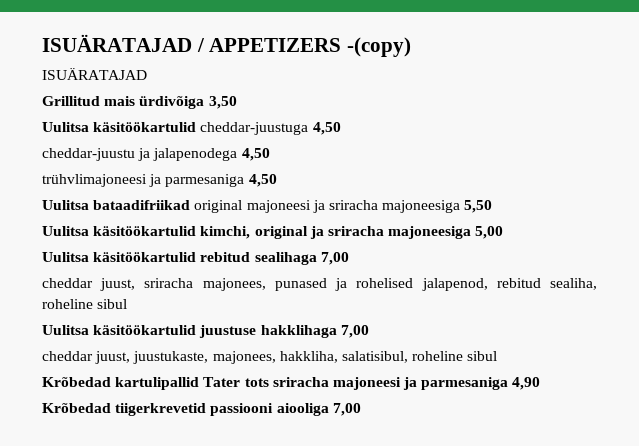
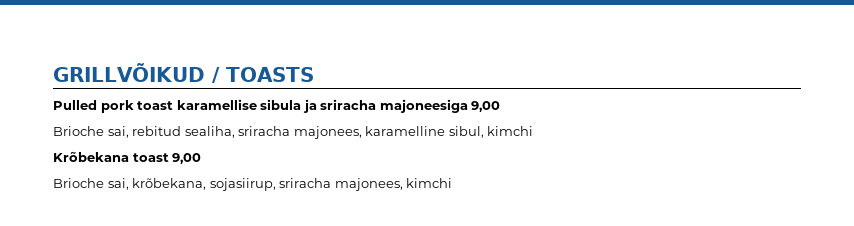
[42,34,412,57] [42,68,147,80] [42,96,237,109] [42,122,341,135] [42,148,270,161] [42,174,277,187] [42,200,493,213] [42,226,504,239] [42,252,349,265] [42,278,597,291] [42,299,128,309] [42,325,369,338] [42,351,498,364] [42,377,541,390] [42,403,361,416] ISUÄRATAJAD / APPETIZERS -(copy) // ISUÄRATAJAD // Grillitud mais ürdivõiga 3,50 // Uulitsa käsitöökartulid cheddar-juustuga 4,50 // cheddar-juustu ja jalapenodega 4,50 // trühvlimajoneesi ja parmesaniga 4,50 // Uulitsa bataadifriikad original majoneesi ja sriracha majoneesiga 5,50 // Uulitsa käsitöökartulid kimchi, original ja sriracha majoneesiga 5,00 // Uulitsa käsitöökartulid rebitud sealihaga 7,00 // cheddar juust, sriracha majonees, punased ja rohelised jalapenod, rebitud sealiha, roheline sibul // Uulitsa käsitöökartulid juustuse hakklihaga 7,00 // cheddar juust, juustukaste, majonees, hakkliha, salatisibul, roheline sibul // Krõbedad kartulipallid Tater tots sriracha majoneesi ja parmesaniga 4,90 // Krõbedad tiigerkrevetid passiooni aiooliga 7,00 -> [53,63,314,83] [53,99,501,113] [53,126,534,139] [53,151,202,164] [53,178,453,191] GRILLVÕIKUD / TOASTS // Pulled pork toast karamellise sibula ja sriracha majoneesiga 9,00 // Brioche sai, rebitud sealiha, sriracha majonees, karamelline sibul, kimchi // Krõbekana toast 9,00 // Brioche sai, krõbekana, sojasiirup, sriracha majonees, kimchi

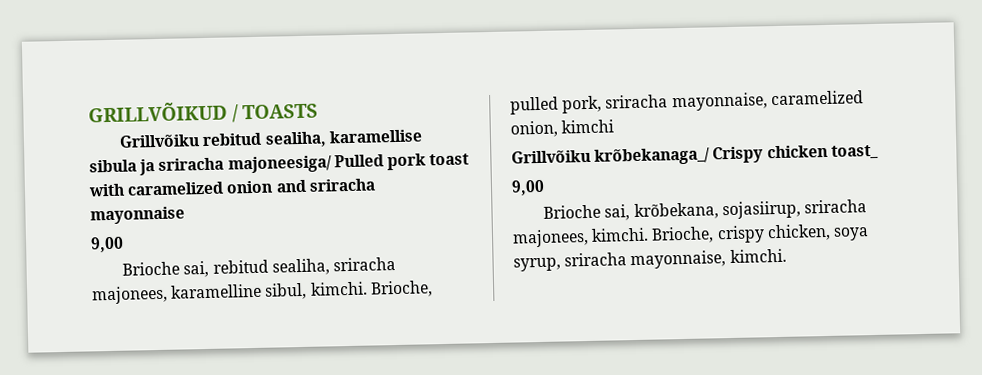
[53,100,174,113] Pulled pork toast -> [119,131,327,148] Grillvõiku rebitud sealiha,
[379,99,468,113] majoneesiga -> [227,153,470,174] [88,178,376,197] [90,206,185,225] majoneesiga/ Pulled pork toast with caramelized onion and sriracha mayonnaise //
[487,126,534,136] [53,151,169,162] kimchi // Krõbekana toast -> [309,280,433,298] [510,90,864,115] [510,119,615,138] [511,144,879,166] kimchi. Brioche, pulled pork, sriracha mayonnaise, caramelized onion, kimchi // Grillvõiku krõbekanaga_/ Crispy chicken toast_ //
[406,178,453,188] kimchi -> [591,223,869,244] [513,248,787,272] kimchi. Brioche, crispy chicken, soya syrup, sriracha mayonnaise, kimchi.

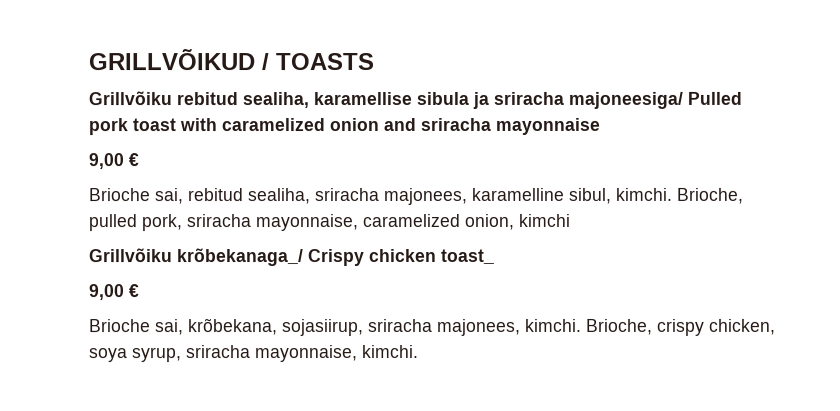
(124, 244) none -> [128,153,139,167] €
(545, 187) none -> [129,284,140,298] €

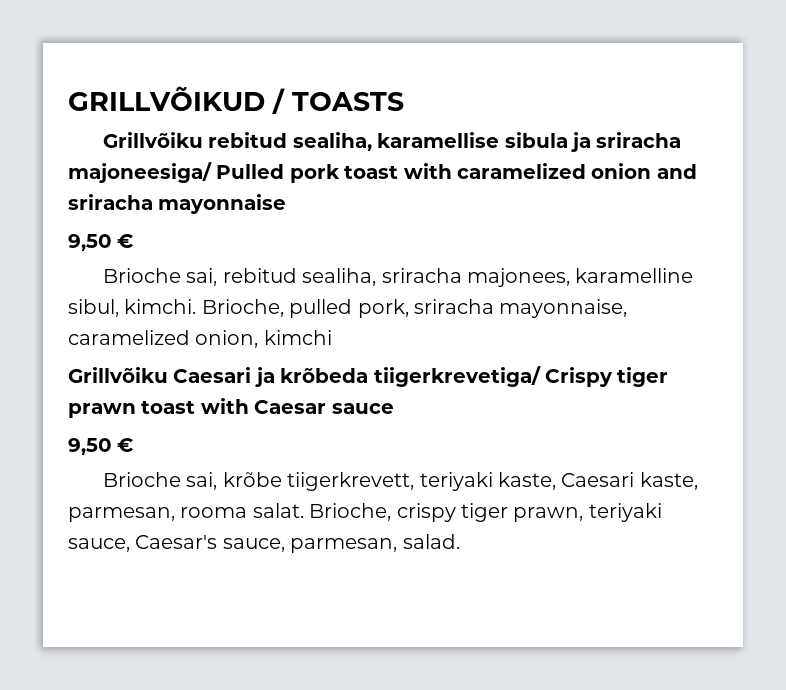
[88,153,124,170] 9,00 -> [68,234,112,251] 9,50
[177,248,495,267] [89,284,140,301] [89,318,776,337] [89,345,419,363] krõbekanaga_/ Crispy chicken toast_ // 9,00 € // Brioche sai, krõbekana, sojasiirup, sriracha majonees, kimchi. Brioche, crispy chicken, soya syrup, sriracha mayonnaise, kimchi. -> [173,366,669,387] [68,398,394,418] [68,438,134,455] [102,472,698,491] [68,503,662,522] [68,534,460,553] Caesari ja krõbeda tiigerkrevetiga/ Crispy tiger prawn toast with Caesar sauce // 9,50 € // Brioche sai, krõbe tiigerkrevett, teriyaki kaste, Caesari kaste, parmesan, rooma salat. Brioche, crispy tiger prawn, teriyaki sauce, Caesar's sauce, parmesan, salad.

